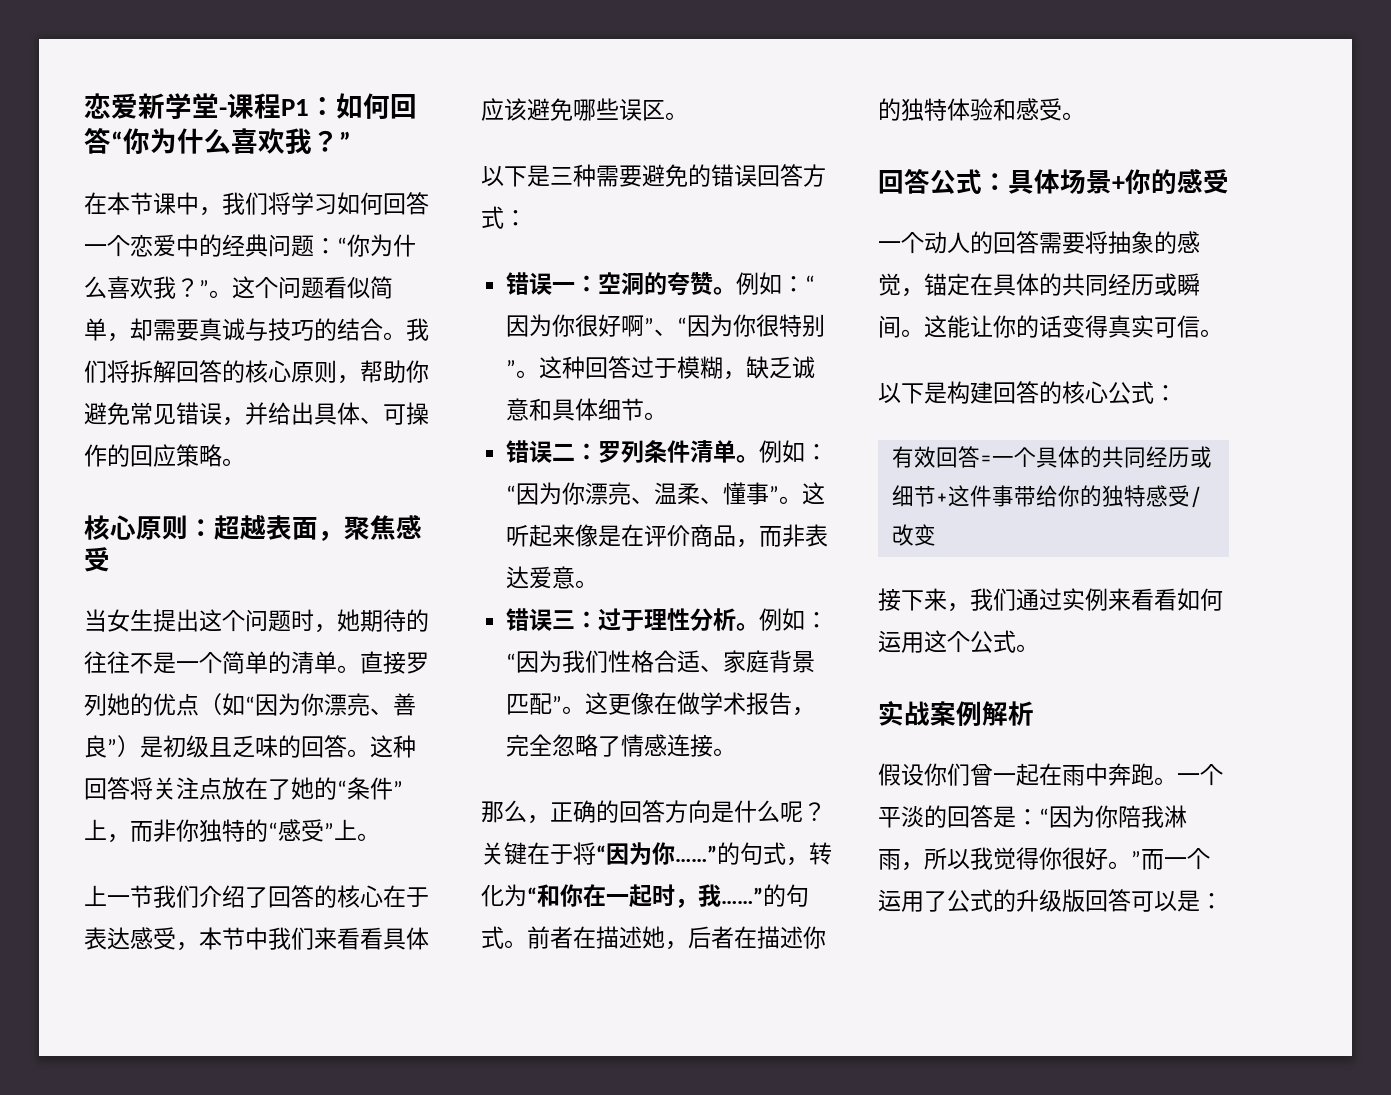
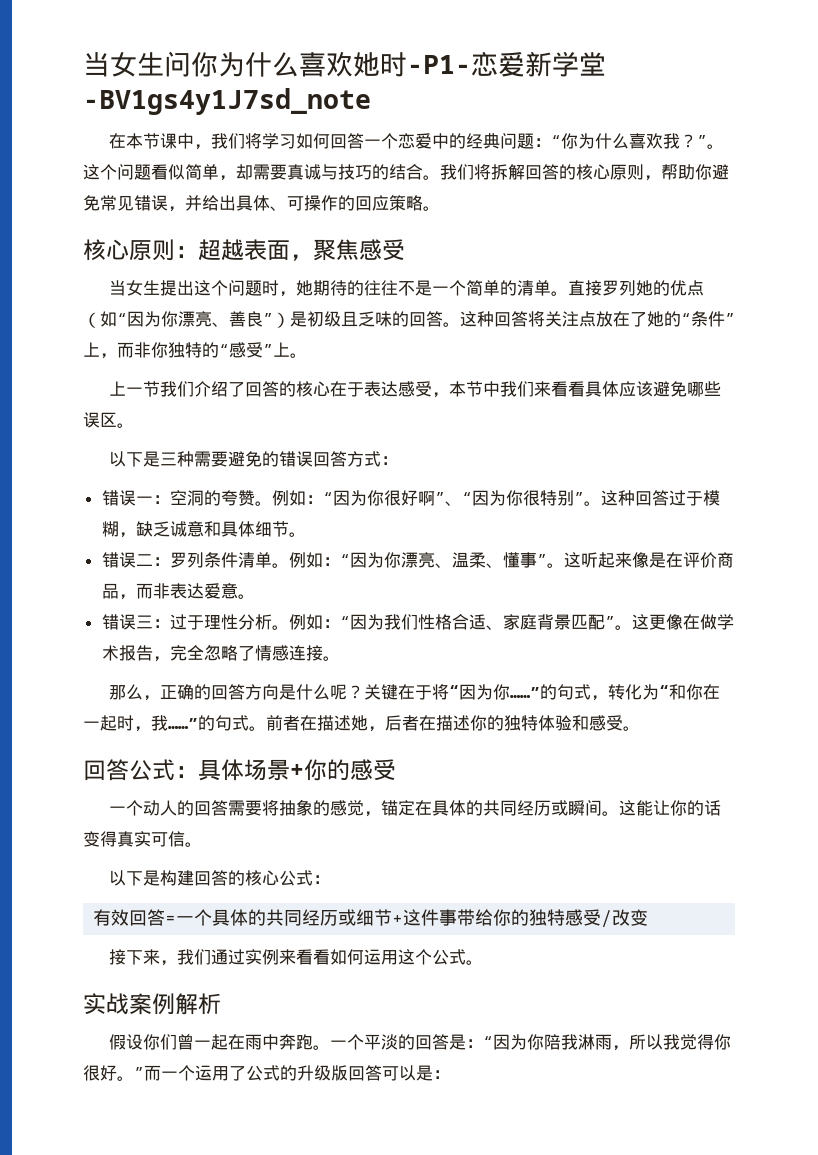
[84,93,417,120] [84,128,351,154] 恋爱新学堂-课程P1：如何回答“你为什么喜欢我？” -> [83,51,606,77] [83,88,371,115] 当女生问你为什么喜欢她时-P1-恋爱新学堂-BV1gs4y1J7sd_note

